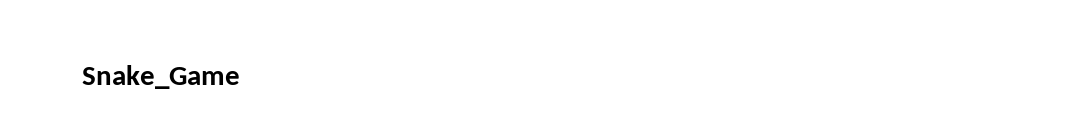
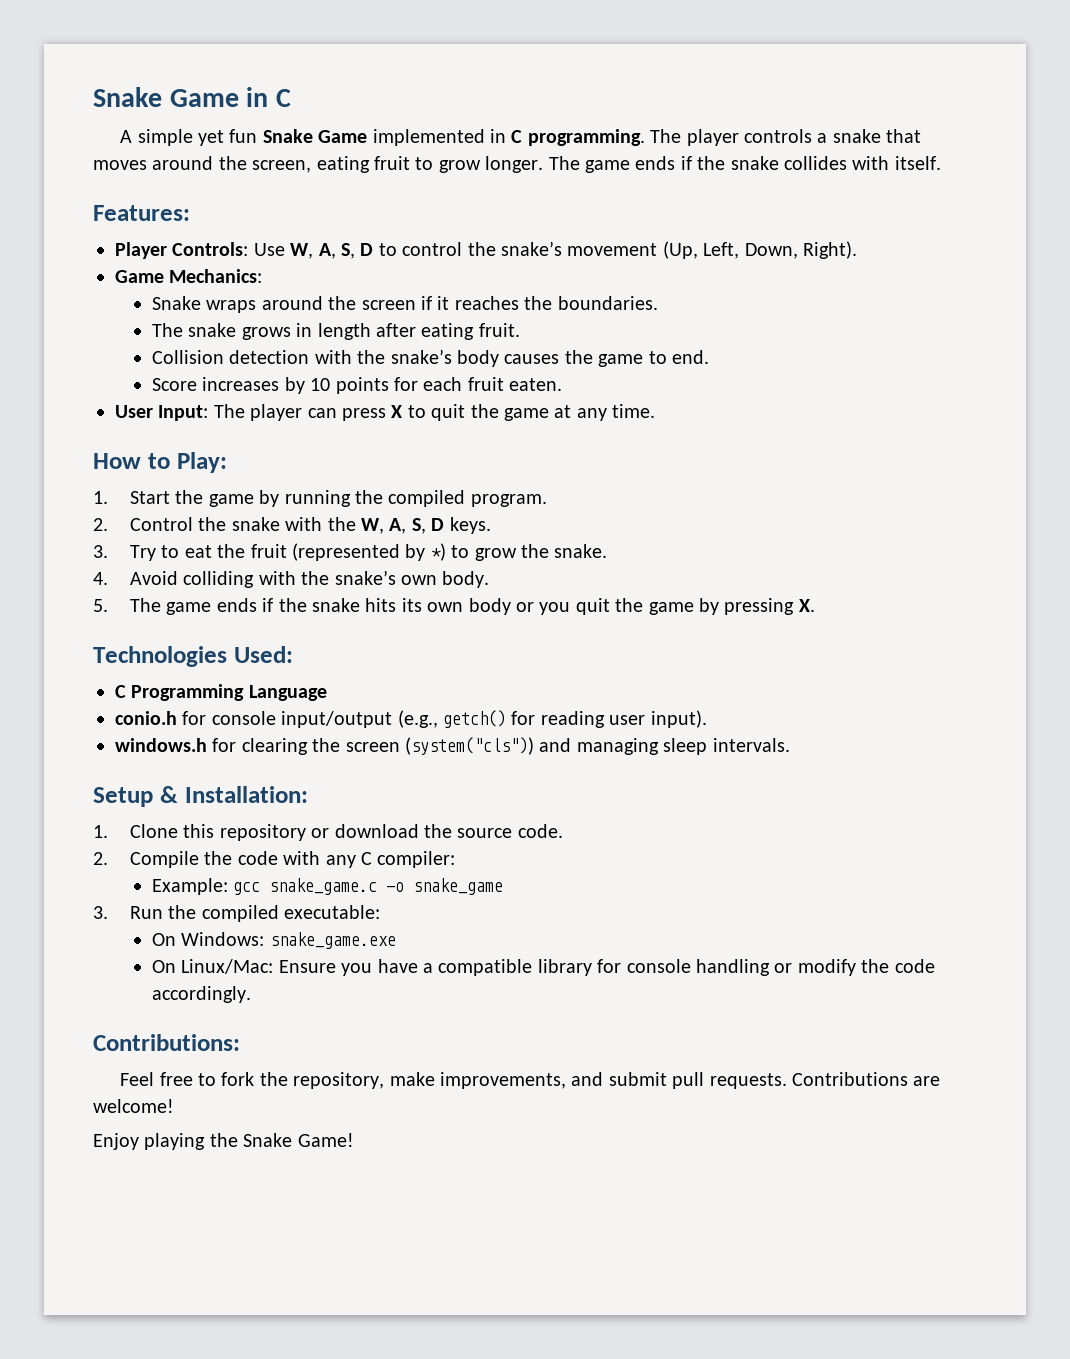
[82,65,240,89] Snake_Game -> [93,87,291,107] [120,129,922,146] [93,156,941,173] [93,205,190,221] [115,241,857,259] [115,269,263,283] [152,296,658,313] [152,323,520,340] [152,349,710,367] [152,377,563,394] [115,404,656,421] [93,452,227,473] [93,490,547,507] [93,517,491,534] [93,543,608,561] [93,570,490,588] [93,598,815,615] [93,646,293,667] [115,684,327,701] [115,710,707,728] [115,737,790,755] [93,786,308,807] [93,824,563,841] [93,851,456,868] [152,878,504,895] [93,905,381,922] [152,932,396,949] [152,959,935,976] [152,986,252,1003] [93,1034,240,1051] [120,1072,941,1089] [93,1099,174,1113] [93,1133,354,1150] Snake Game in C // A simple yet fun Snake Game implemented in C programming. The player controls a snake that moves around the screen, eating fruit to grow longer. The game ends if the snake collides with itself. // Features: // Player Controls: Use W, A, S, D to control the snake’s movement (Up, Left, Down, Right). // Game Mechanics: // Snake wraps around the screen if it reaches the boundaries. // The snake grows in length after eating fruit. // Collision detection with the snake’s body causes the game to end. // Score increases by 10 points for each fruit eaten. // User Input: The player can press X to quit the game at any time. // How to Play: // 1. Start the game by running the compiled program. // 2. Control the snake with the W, A, S, D keys. // 3. Try to eat the fruit (represented by *) to grow the snake. // 4. Avoid colliding with the snake’s own body. // 5. The game ends if the snake hits its own body or you quit the game by pressing X. // Technologies Used: // C Programming Language // conio.h for console input/output (e.g., getch() for reading user input). // windows.h for clearing the screen (system("cls")) and managing sleep intervals. // Setup & Installation: // 1. Clone this repository or download the source code. // 2. Compile the code with any C compiler: // Example: gcc snake_game.c -o snake_game // 3. Run the compiled executable: // On Windows: snake_game.exe // On Linux/Mac: Ensure you have a compatible library for console handling or modify the code accordingly. // Contributions: // Feel free to fork the repository, make improvements, and submit pull requests. Contributions are welcome! // Enjoy playing the Snake Game!

